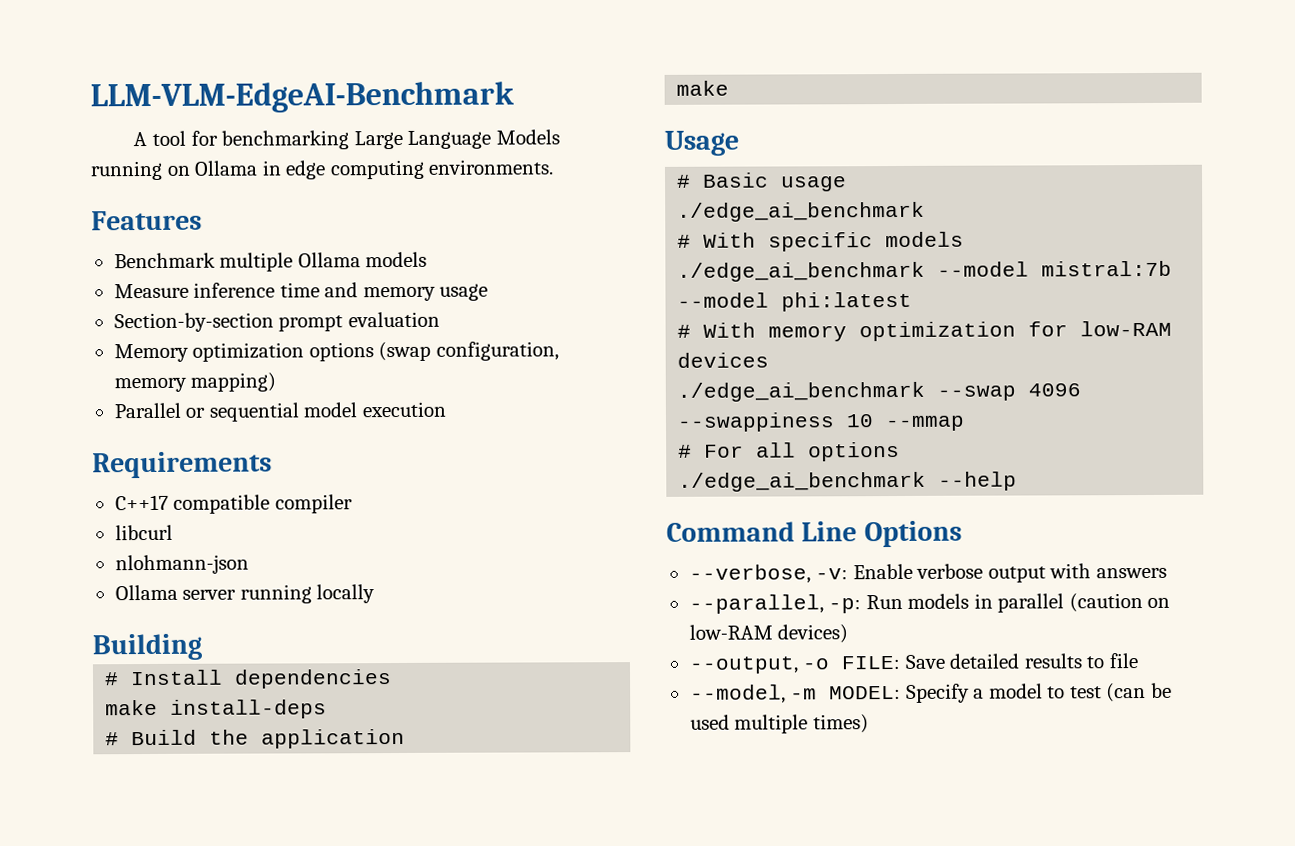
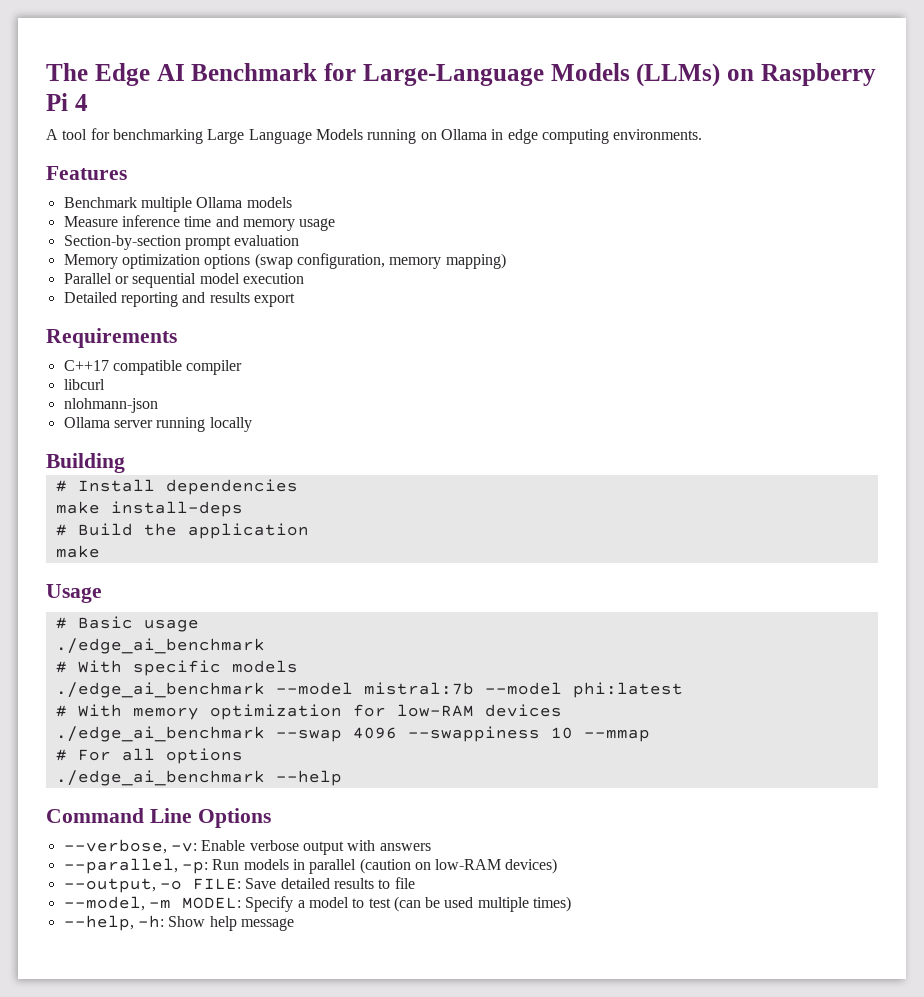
[90,81,515,114] LLM-VLM-EdgeAI-Benchmark -> [46,63,876,87] [46,93,88,111] The Edge AI Benchmark for Large-Language Models (LLMs) on Raspberry Pi 4
(446, 409) none -> [63,292,295,307] // Detailed reporting and results export
(869, 724) none -> [63,915,294,931] // --help, -h: Show help message

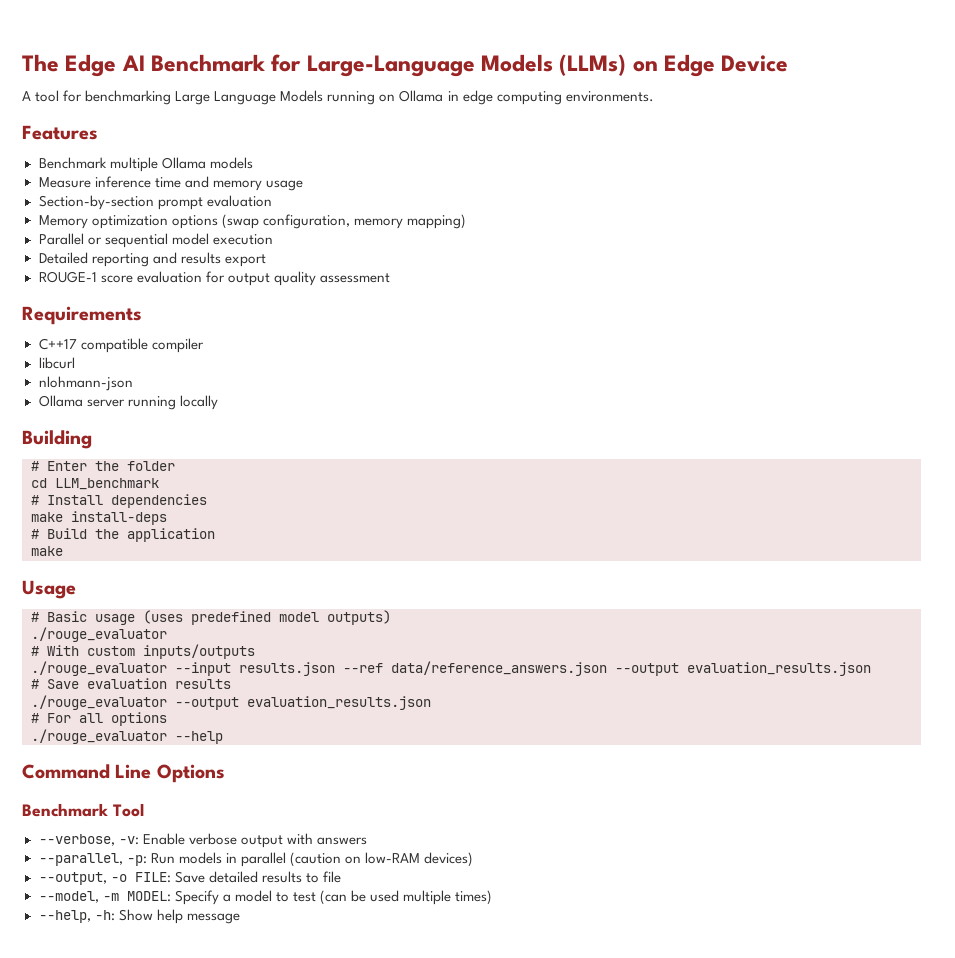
[760,63,876,86] [46,93,88,111] Raspberry Pi 4 -> [664,54,789,77] Edge Device
(295, 300) none -> [38,271,390,286] // ROUGE-1 score evaluation for output quality assessment
(125, 463) none -> [31,461,175,471] [31,478,159,490] // # Enter the folder // cd LLM_benchmark
[55,638,265,654] [55,660,298,676] [55,682,683,698] [55,704,562,720] [55,726,650,742] // ./edge_ai_benchmark // # With specific models // ./edge_ai_benchmark --model mistral:7b --model phi:latest // # With memory optimization for low-RAM devices // ./edge_ai_benchmark --swap 4096 --swappiness 10 --mmap -> [143,610,391,625] [31,627,167,642] [31,644,255,659] [31,661,871,676] [31,678,231,689] [31,695,431,710] (uses predefined model outputs) // ./rouge_evaluator // # With custom inputs/outputs // ./rouge_evaluator --input results.json --ref data/reference_answers.json --output evaluation_results.json // # Save evaluation results // ./rouge_evaluator --output evaluation_results.json
[55,770,265,786] ./edge_ai_benchmark -> [31,729,167,744] ./rouge_evaluator
(271, 818) none -> [22,803,144,817] // Benchmark Tool

